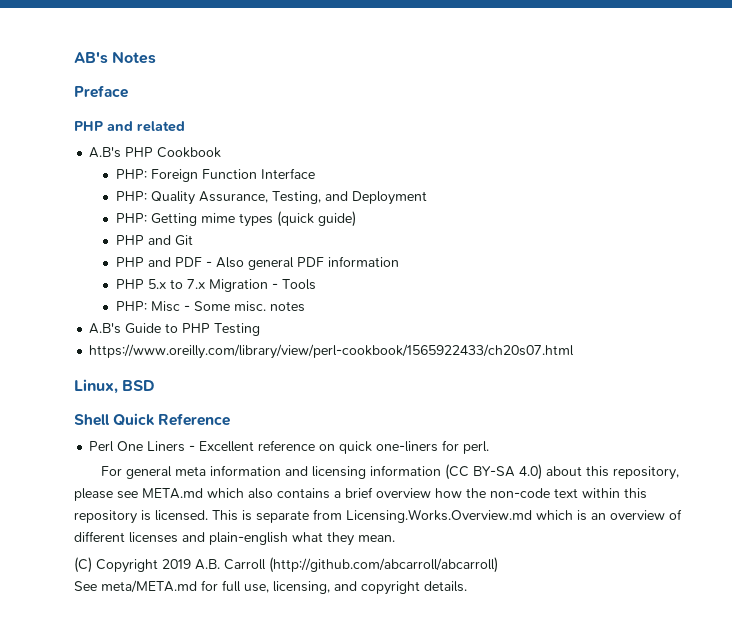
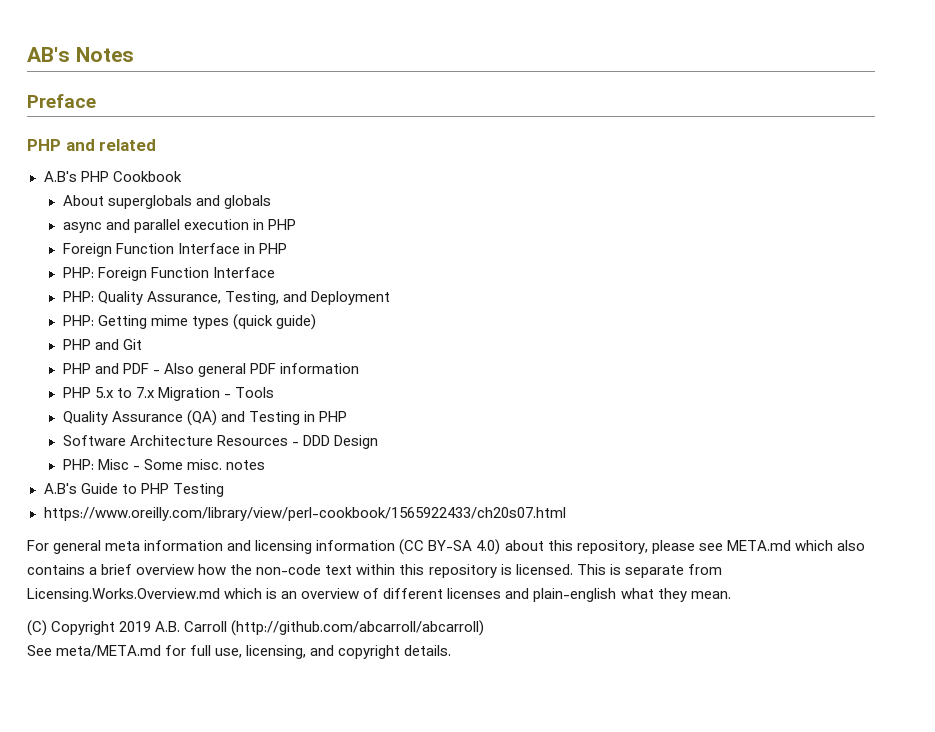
(222, 152) none -> [62,195,271,209] [62,219,296,233] [62,243,287,257] // About superglobals and globals // async and parallel execution in PHP // Foreign Function Interface in PHP
(316, 284) none -> [62,410,347,426] [62,435,378,449] // Quality Assurance (QA) and Testing in PHP // Software Architecture Resources - DDD Design
[74,379,156,394] [74,413,231,426] [89,440,490,454] // Linux, BSD // Shell Quick Reference // Perl One Liners - Excellent reference on quick one-liners for perl. -> (566, 514) none

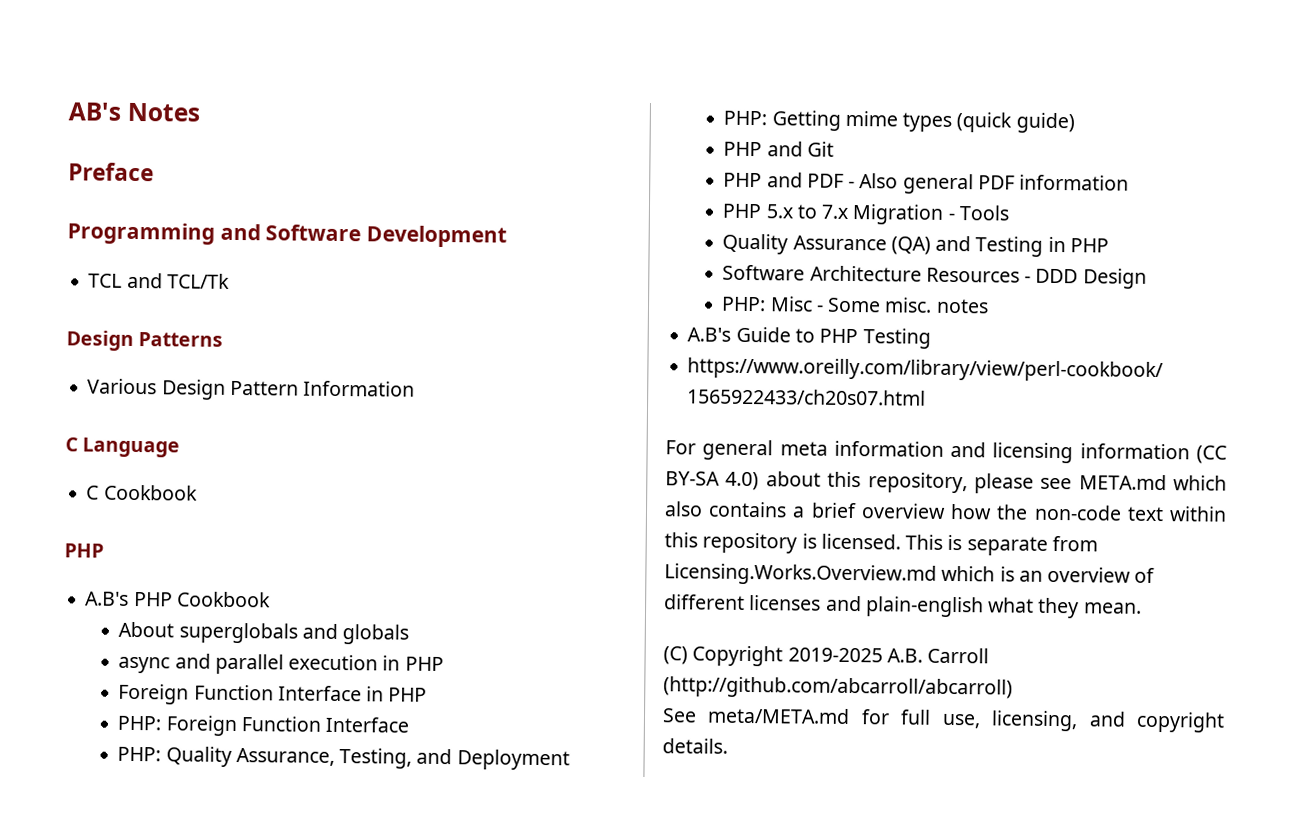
[27,139,157,151] // PHP and related -> [67,222,508,248] [88,272,230,289] [66,330,224,351] [87,378,416,400] [65,437,181,458] [86,484,198,501] [64,543,104,558] // Programming and Software Development // TCL and TCL/Tk // Design Patterns // Various Design Pattern Information // C Language // C Cookbook // PHP
[119,621,152,632] 2019 -> [787,647,883,663] 2019-2025

